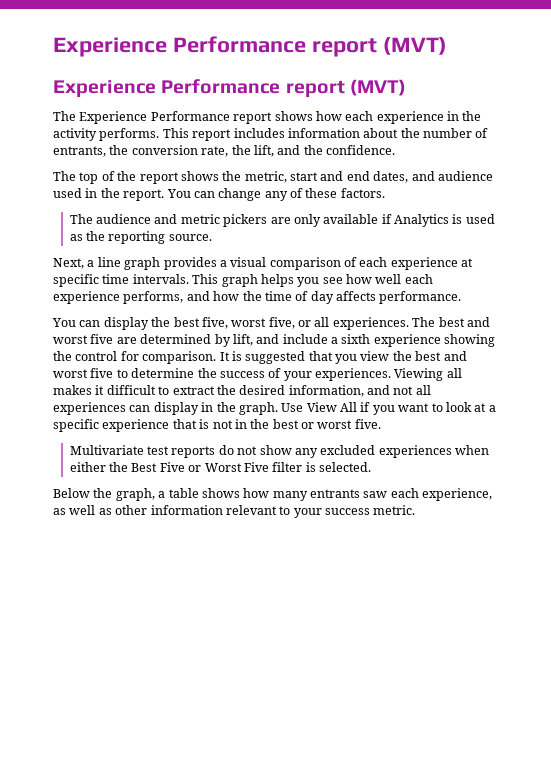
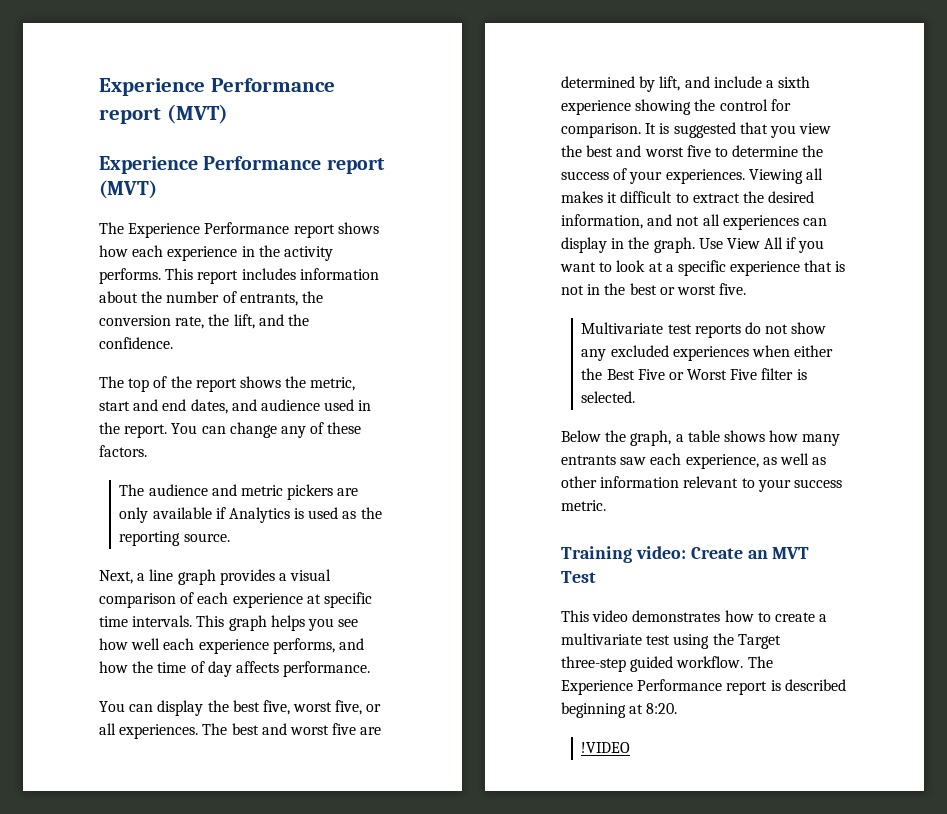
(416, 510) none -> [561,546,810,563] [561,571,596,583] [561,610,828,622] [561,633,781,649] [561,656,773,672] [561,679,846,695] [561,702,678,718] [581,742,631,753] // Training video: Create an MVT Test // This video demonstrates how to create a multivariate test using the Target three-step guided workflow. The Experience Performance report is described beginning at 8:20. // !VIDEO

